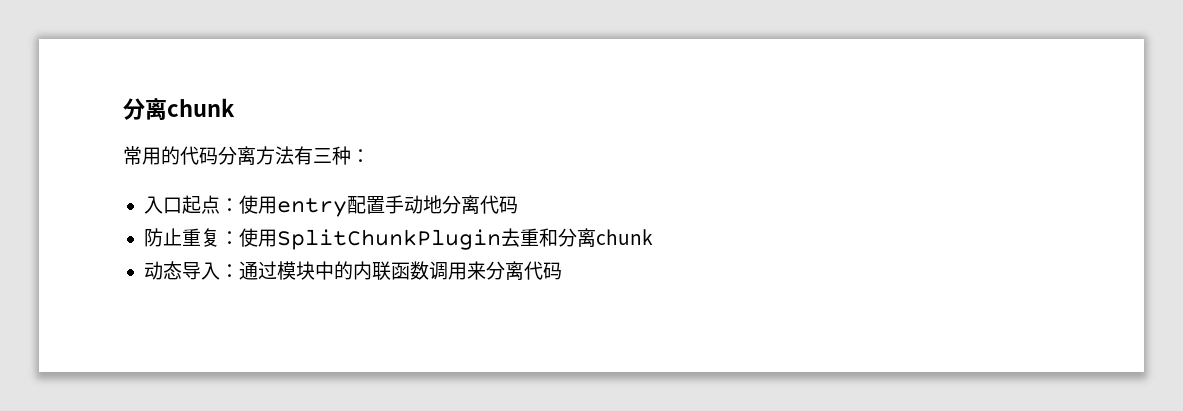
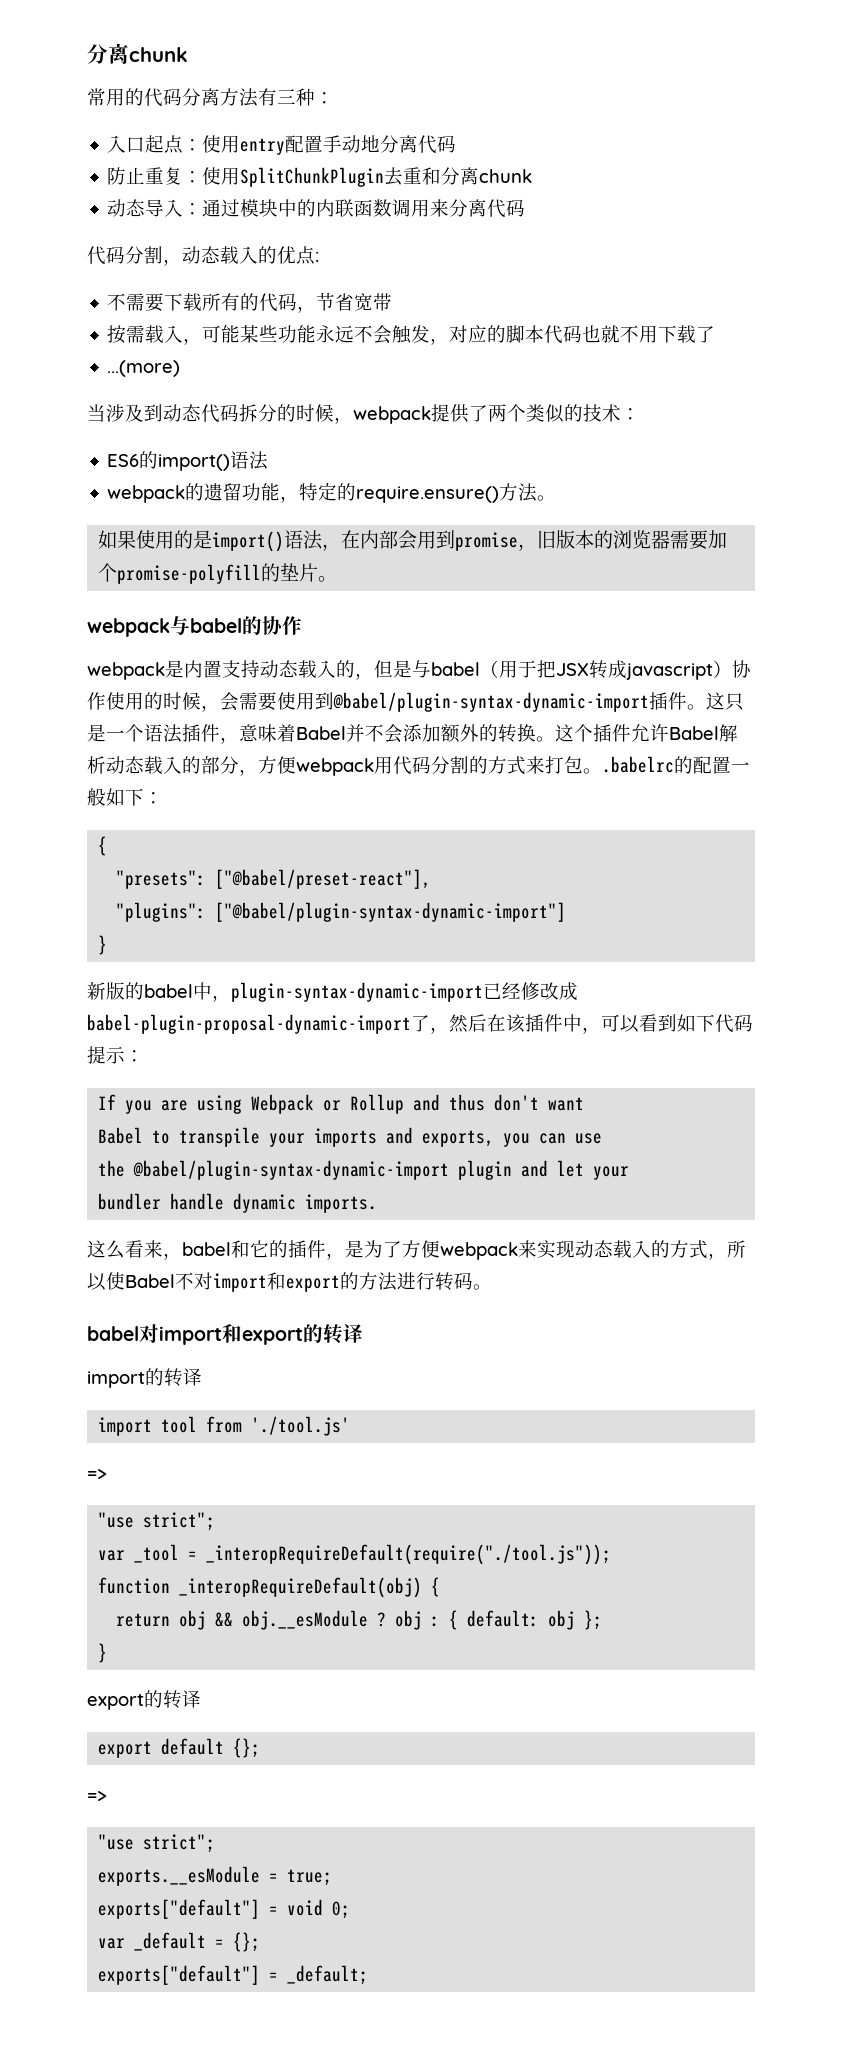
(562, 271) none -> [87,246,319,266] [107,292,393,313] [107,325,716,345] [107,360,181,377] [87,404,640,424] [107,451,269,471] [107,482,557,503] [98,530,728,552] [98,563,338,584] [87,616,302,637] [87,660,752,680] [87,692,744,712] [87,724,738,744] [87,756,750,776] [87,788,163,806] [98,836,108,856] [116,869,432,889] [116,902,567,922] [98,935,108,955] [87,982,578,1002] [87,1014,753,1034] [87,1046,144,1064] [98,1094,585,1114] [98,1127,603,1147] [98,1160,630,1180] [98,1193,378,1213] [87,1240,746,1260] [87,1272,492,1292] [87,1324,363,1345] [87,1368,202,1388] [98,1416,351,1436] [87,1469,107,1479] [98,1512,216,1531] [98,1544,612,1565] [98,1577,441,1598] [116,1610,603,1630] [98,1643,108,1663] [87,1690,201,1710] [98,1738,261,1758] [87,1791,107,1801] [98,1834,216,1853] [98,1866,333,1886] [98,1899,351,1919] [98,1932,261,1952] [98,1965,369,1985] // 代码分割，动态载入的优点: // 不需要下载所有的代码，节省宽带 // 按需载入，可能某些功能永远不会触发，对应的脚本代码也就不用下载了 // ...(more) // 当涉及到动态代码拆分的时候，webpack提供了两个类似的技术： // ES6的import()语法 // webpack的遗留功能，特定的require.ensure()方法。 // 如果使用的是import()语法，在内部会用到promise，旧版本的浏览器需要加个promise-polyfill的垫片。 // webpack与babel的协作 // webpack是内置支持动态载入的，但是与babel（用于把JSX转成javascript）协作使用的时候，会需要使用到@babel/plugin-syntax-dynamic-import插件。这只是一个语法插件，意味着Babel并不会添加额外的转换。这个插件允许Babel解析动态载入的部分，方便webpack用代码分割的方式来打包。.babelrc的配置一般如下： // { // "presets": ["@babel/preset-react"], // "plugins": ["@babel/plugin-syntax-dynamic-import"] // } // 新版的babel中，plugin-syntax-dynamic-import已经修改成babel-plugin-proposal-dynamic-import了，然后在该插件中，可以看到如下代码提示： // If you are using Webpack or Rollup and thus don't want // Babel to transpile your imports and exports, you can use // the @babel/plugin-syntax-dynamic-import plugin and let your // bundler handle dynamic imports. // 这么看来，babel和它的插件，是为了方便webpack来实现动态载入的方式，所以使Babel不对import和export的方法进行转码。 // babel对import和export的转译 // import的转译 // import tool from './tool.js' // => // "use strict"; // var _tool = _interopRequireDefault(require("./tool.js")); // function _interopRequireDefault(obj) { // return obj && obj.__esModule ? obj : { default: obj }; // } // export的转译 // export default {}; // => // "use strict"; // exports.__esModule = true; // exports["default"] = void 0; // var _default = {}; // exports["default"] = _default;

